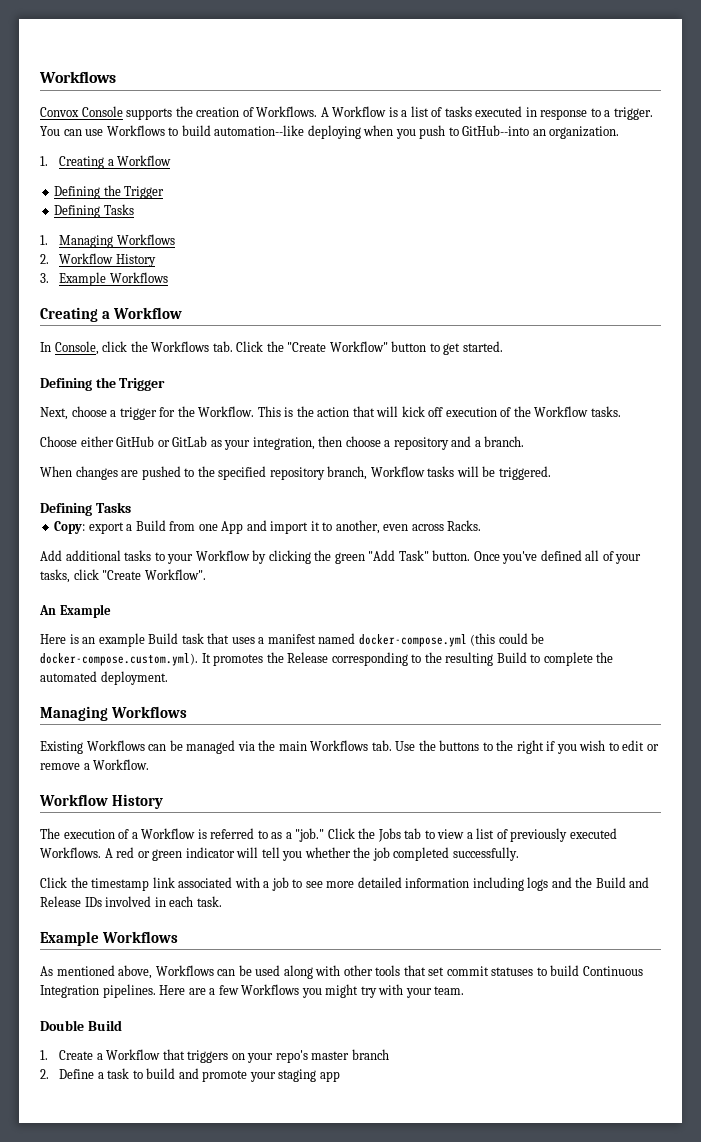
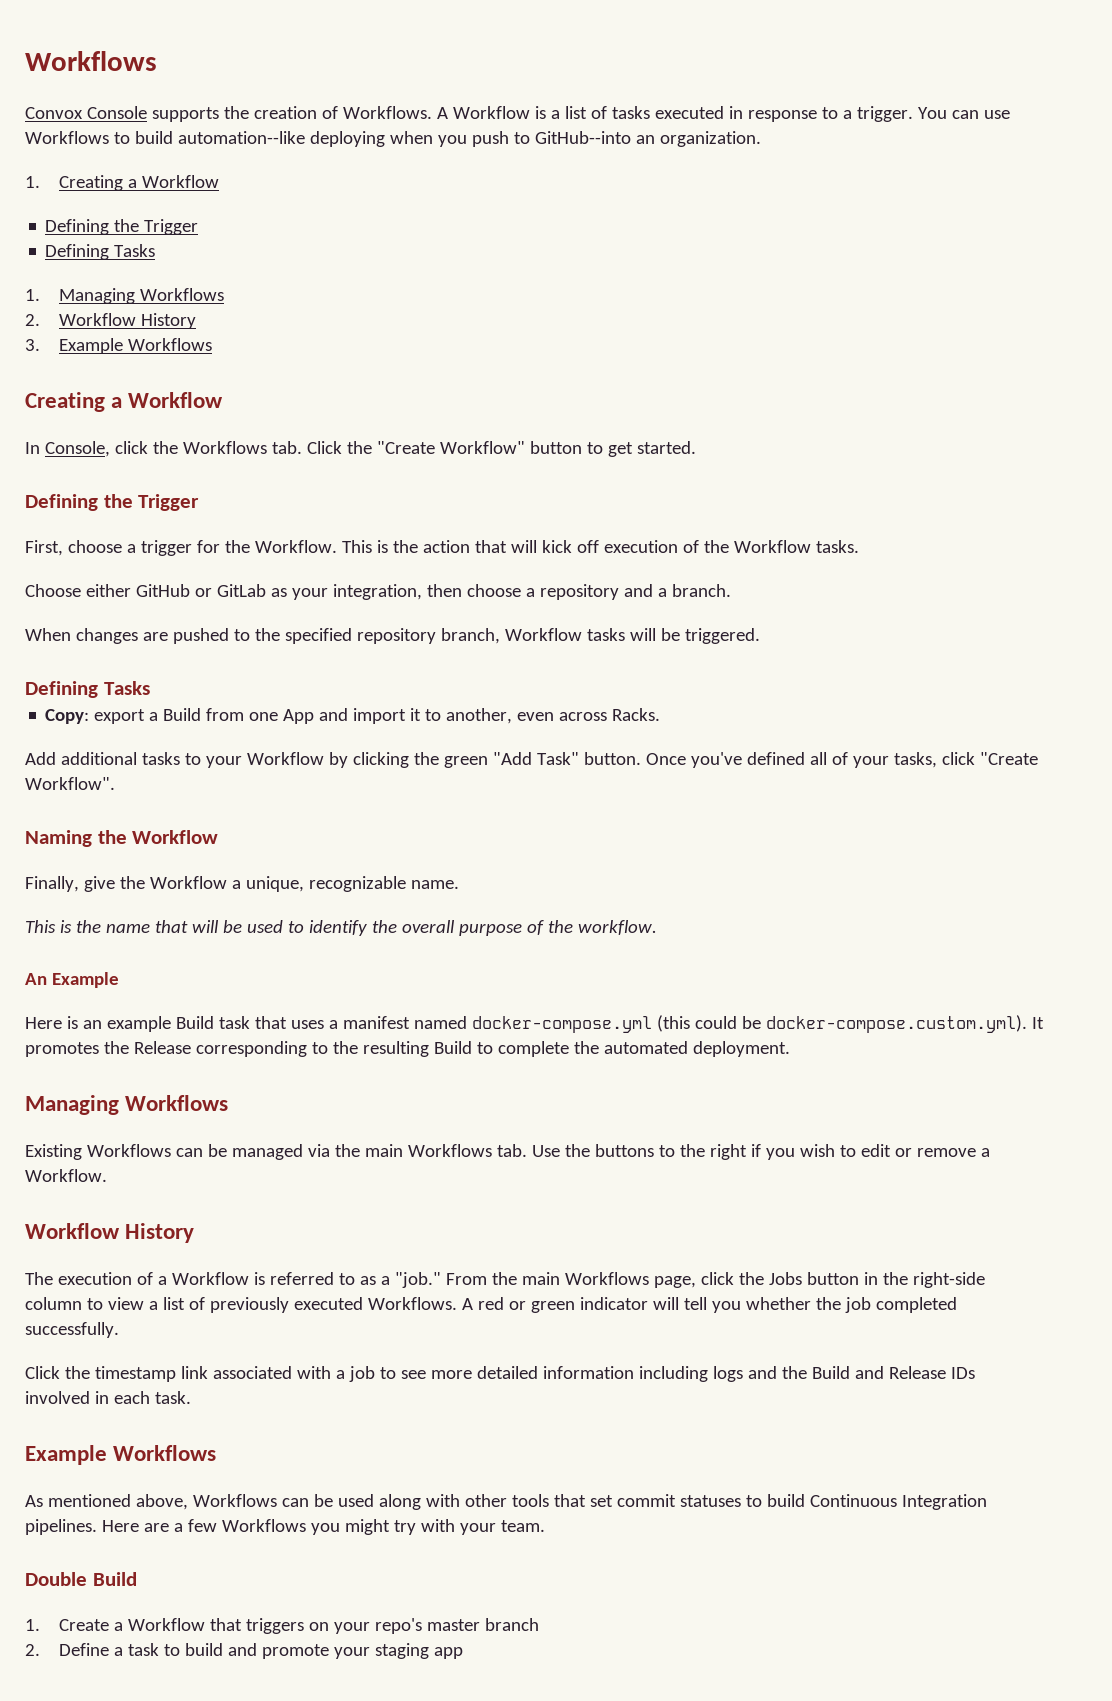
[40,407,68,420] Next, -> [25,540,63,556] First,
(206, 574) none -> [25,830,219,847] [25,876,459,892] [25,920,657,936] // Naming the Workflow // Finally, give the Workflow a unique, recognizable name. // This is the name that will be used to identify the overall purpose of the workflow.
[327,828,422,842] Click the Jobs tab -> [445,1272,985,1288] [25,1297,82,1310] From the main Workflows page, click the Jobs button in the right-side column

